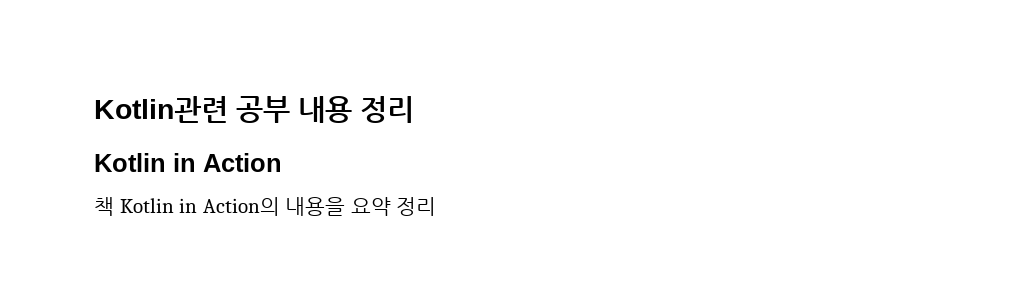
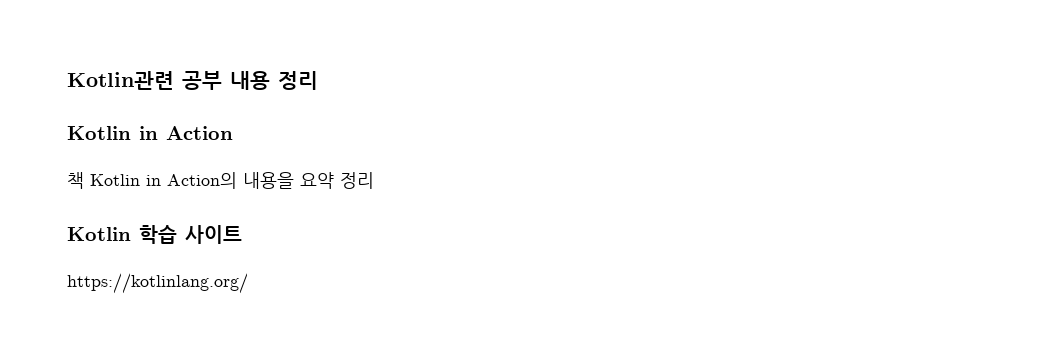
(437, 206) none -> [67,225,242,244] [67,273,248,294] // Kotlin 학습 사이트 // https://kotlinlang.org/

